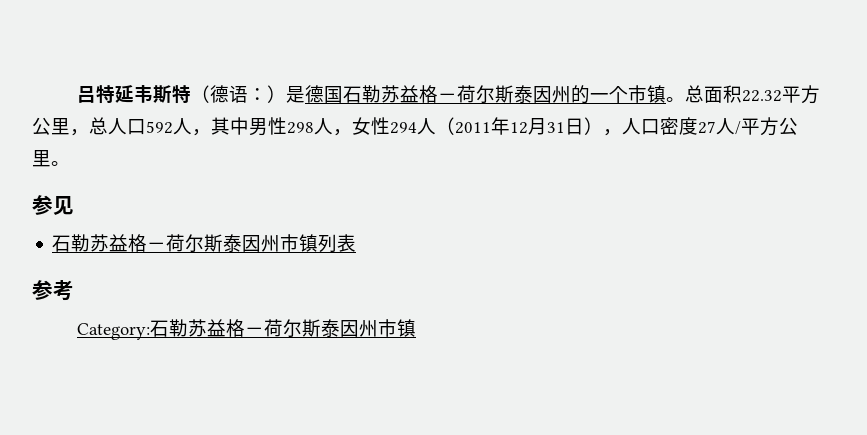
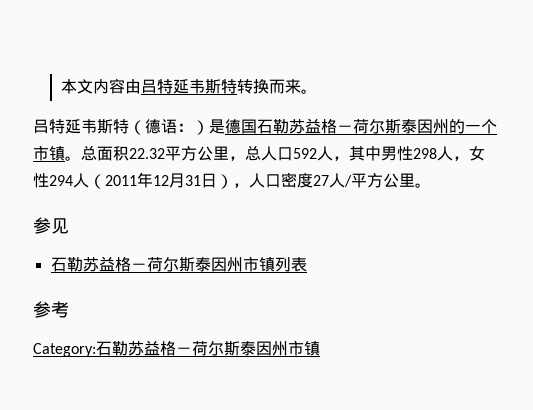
(76, 94) none -> [61,78,318,94] 本文内容由吕特延韦斯特转换而来。 //

